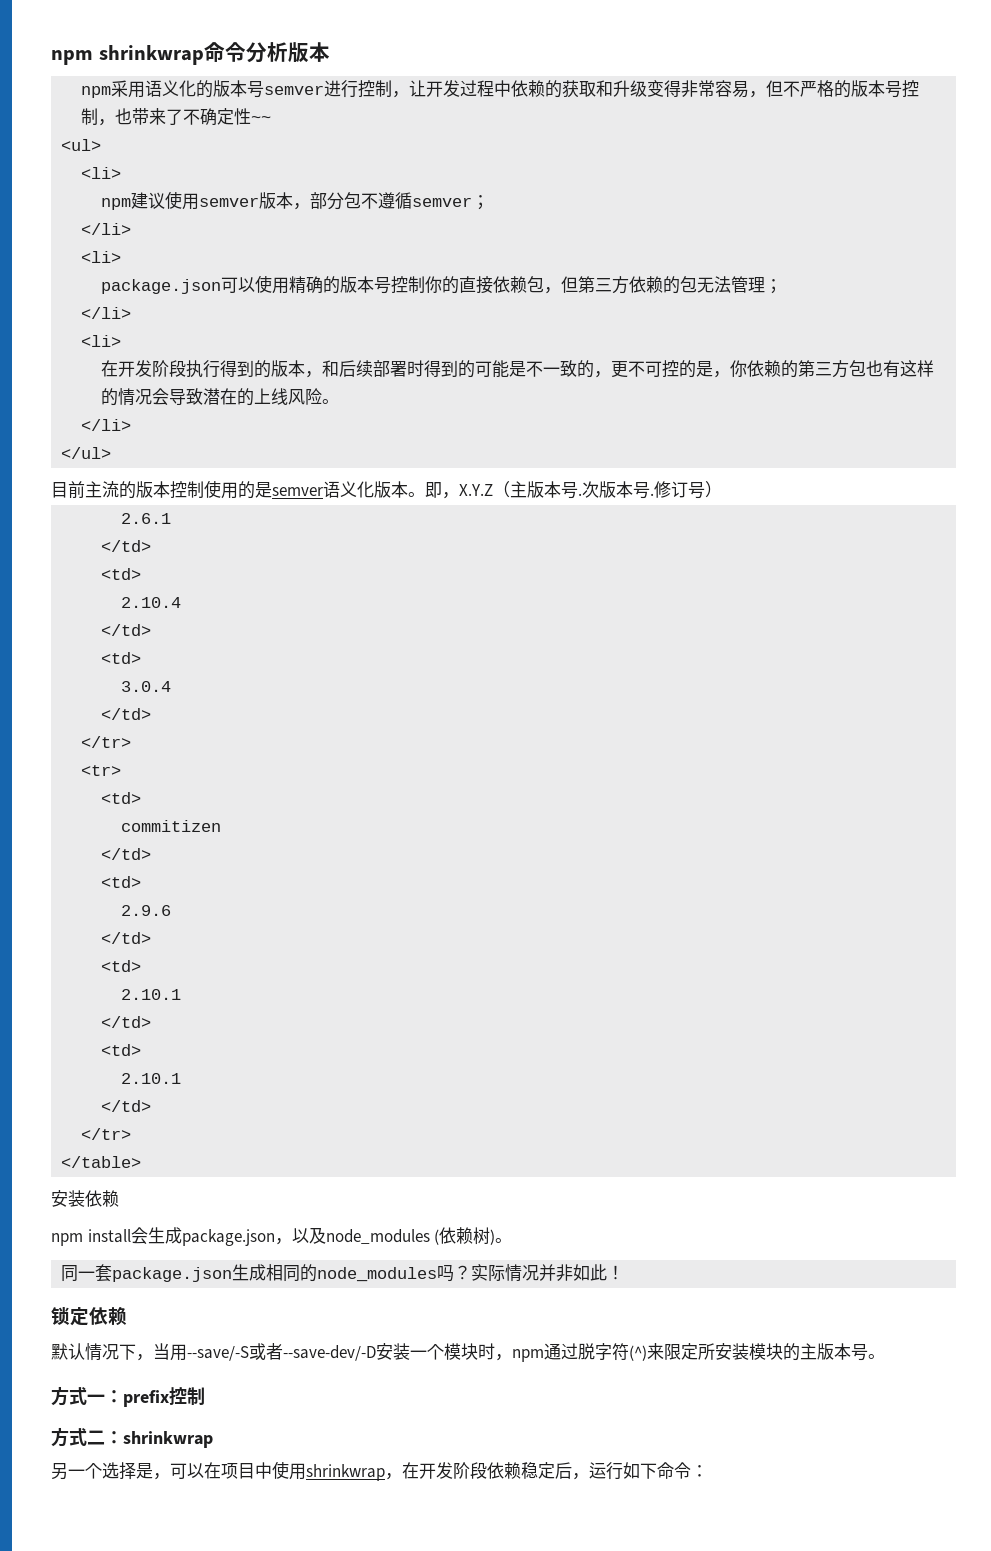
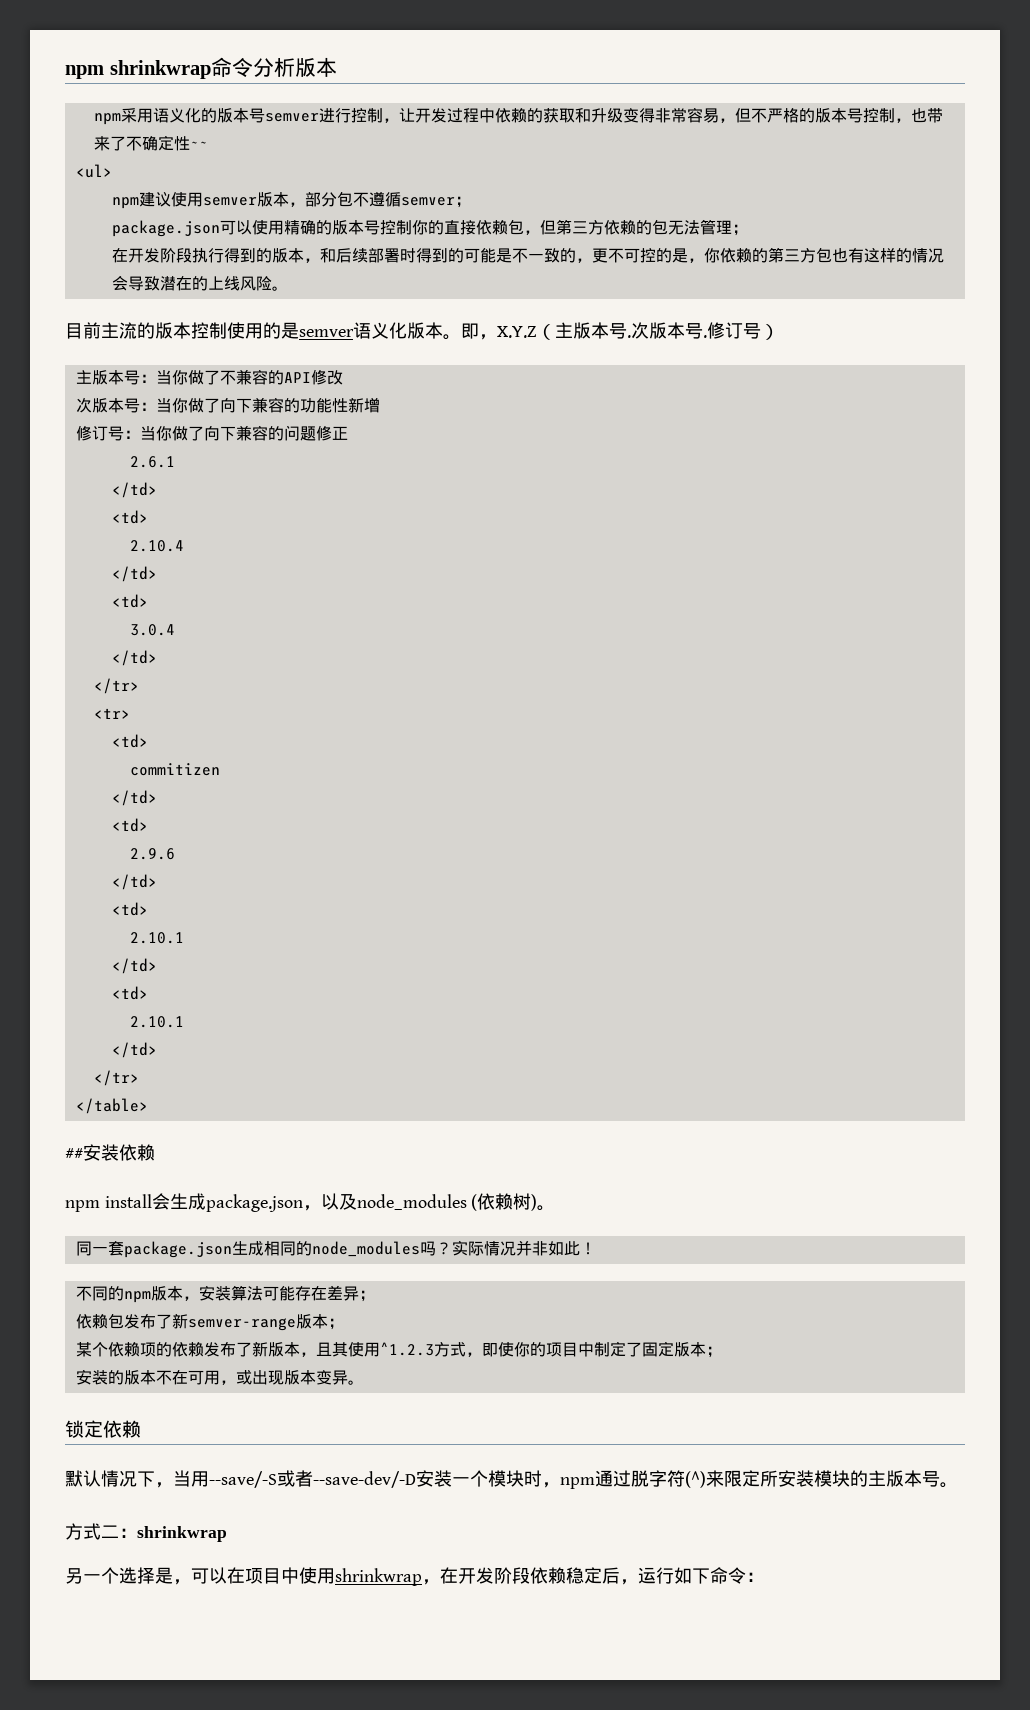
[81,167,122,179] // <li> -> (112, 171) none
[81,223,132,235] [81,251,122,263] // </li> // <li> -> (471, 202) none
[81,307,132,319] [81,335,122,347] // </li> // <li> -> (748, 230) none
[81,419,132,431] [61,447,112,459] // </li> // </ul> -> (288, 288) none
(722, 489) none -> [75,369,343,385] [75,397,380,413] [75,425,348,441] // 主版本号：当你做了不兼容的API修改 // 次版本号：当你做了向下兼容的功能性新增 // 修订号：当你做了向下兼容的问题修正
(142, 1162) none -> [65,1148,83,1159] ##
(625, 1272) none -> [75,1285,375,1303] [75,1313,344,1331] [75,1341,722,1358] [75,1369,364,1385] // 不同的npm版本，安装算法可能存在差异； // 依赖包发布了新semver-range版本； // 某个依赖项的依赖发布了新版本，且其使用^1.2.3方式，即使你的项目中制定了固定版本； // 安装的版本不在可用，或出现版本变异。
[51,1386,205,1407] // 方式一：prefix控制 -> (958, 1485) none

